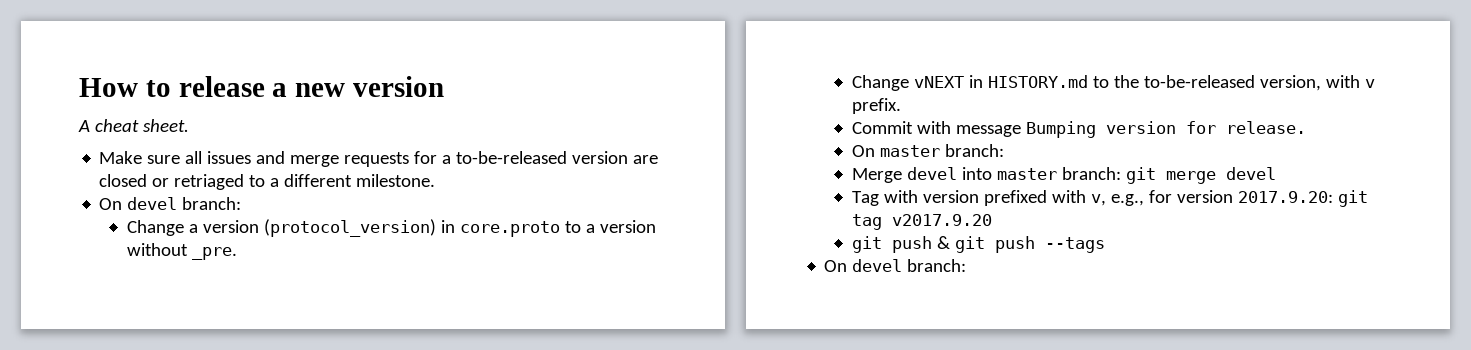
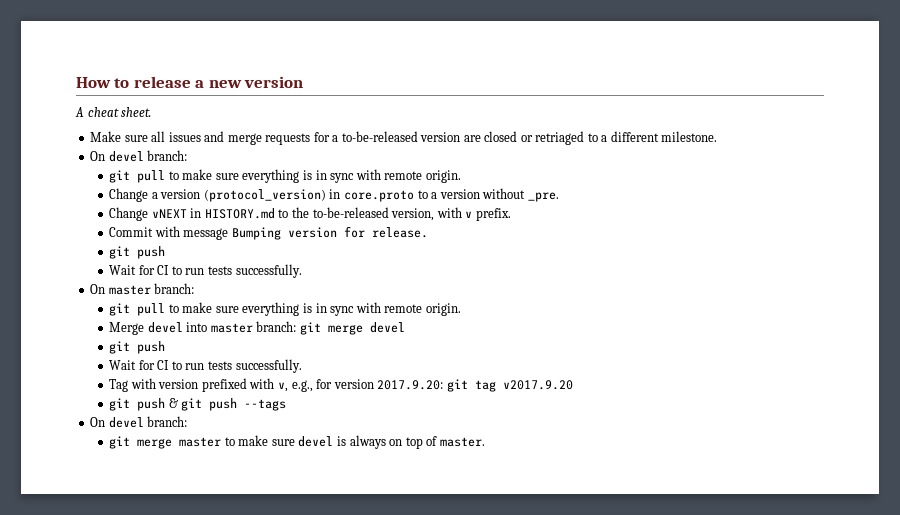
(242, 203) none -> [109,169,461,183] // git pull to make sure everything is in sync with remote origin.
[851,144,1004,157] On master branch: -> [109,246,166,259] [109,264,302,278] [90,283,195,295] [109,302,461,316] git push // Wait for CI to run tests successfully. // On master branch: // git pull to make sure everything is in sync with remote origin.
(1276, 173) none -> [109,341,166,354] [109,359,302,373] // git push // Wait for CI to run tests successfully.
(967, 265) none -> [109,435,485,449] // git merge master to make sure devel is always on top of master.

